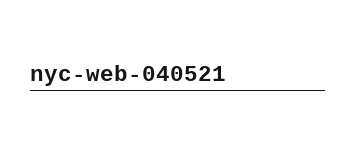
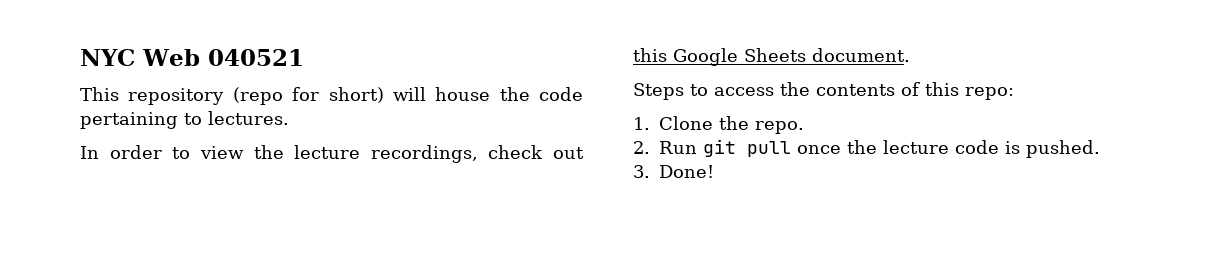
[30,65,226,86] nyc-web-040521 -> [80,49,304,66] [80,87,583,105] [80,111,289,129] [80,145,584,163] [633,48,910,66] [633,82,1014,100] [633,116,804,134] [633,139,1100,158] [633,165,714,178] NYC Web 040521 // This repository (repo for short) will house the code pertaining to lectures. // In order to view the lecture recordings, check out this Google Sheets document. // Steps to access the contents of this repo: // 1. Clone the repo. // 2. Run git pull once the lecture code is pushed. // 3. Done!

